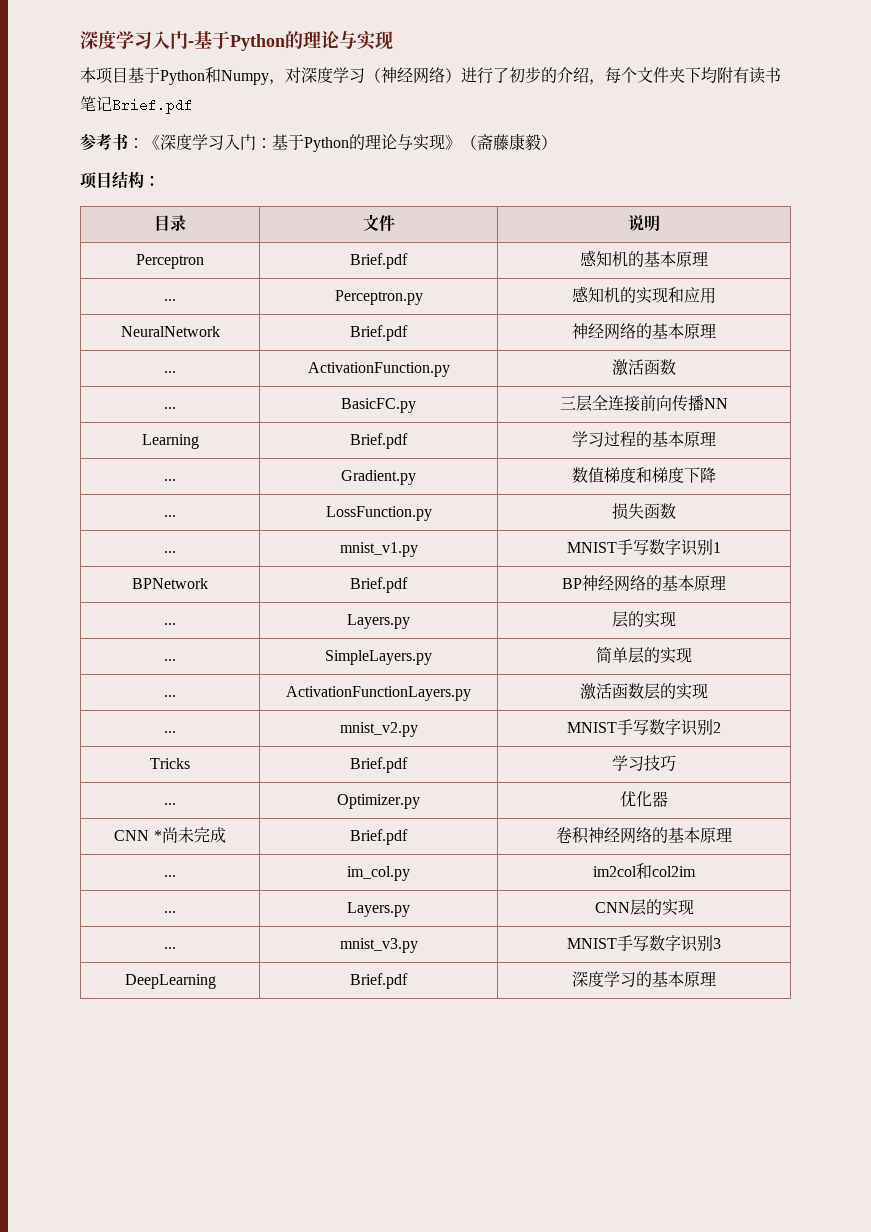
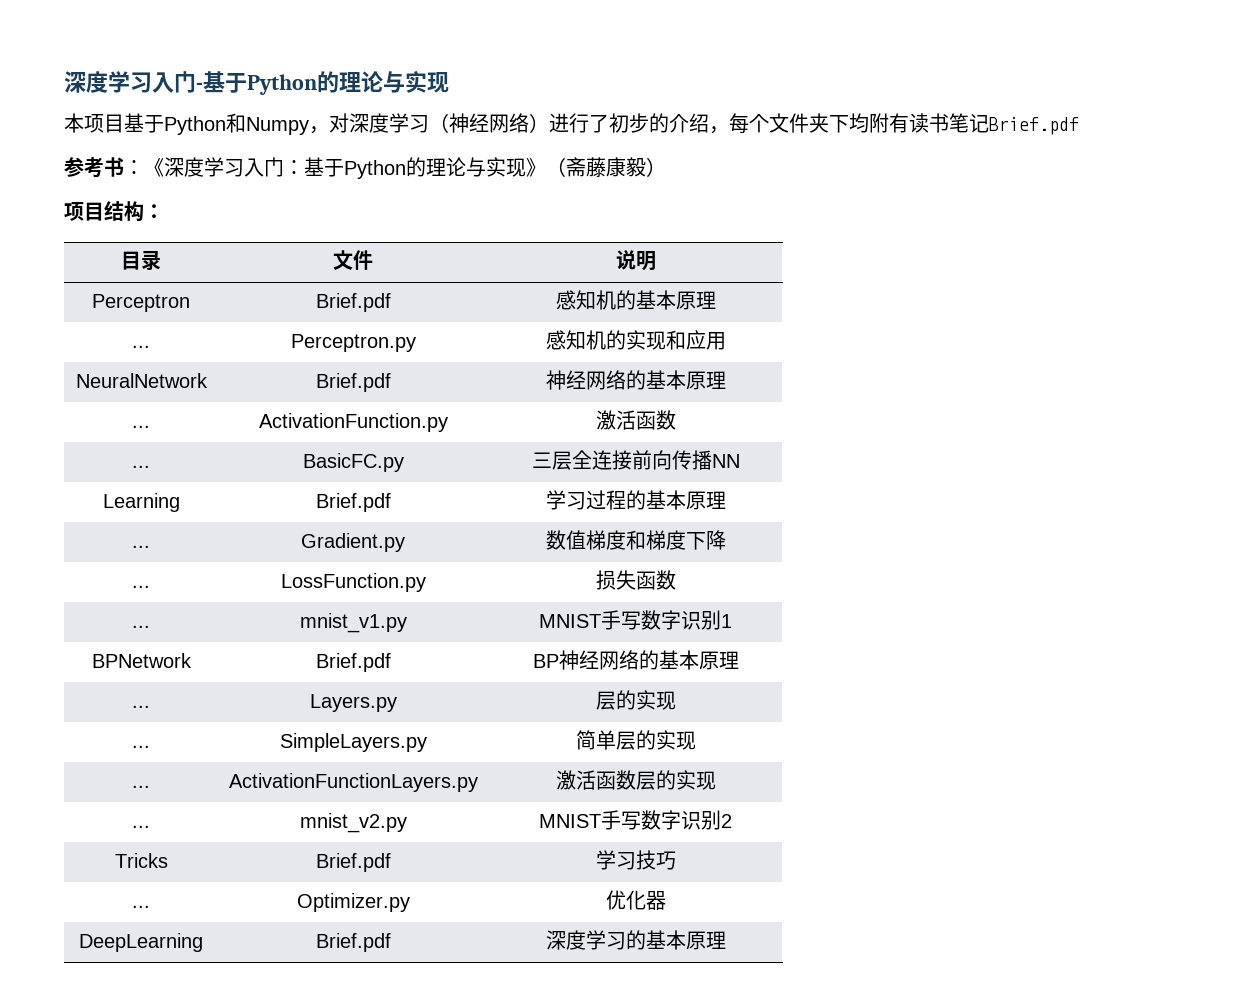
[114,827,226,843] [350,829,408,845] [556,827,732,844] [164,875,176,877] [347,866,410,881] [593,863,696,879] [164,911,176,913] [347,902,410,917] [594,899,694,916] [164,947,176,949] [339,938,418,953] [567,935,721,952] // CNN *尚未完成 | Brief.pdf | 卷积神经网络的基本原理 // ... | im_col.py | im2col和col2im // ... | Layers.py | CNN层的实现 // ... | mnist_v3.py | MNIST手写数字识别3 -> (666, 900) none

